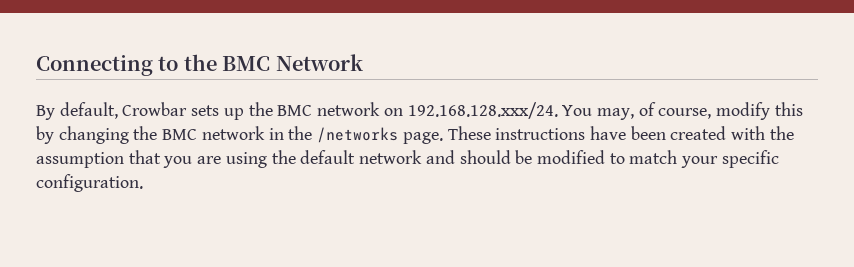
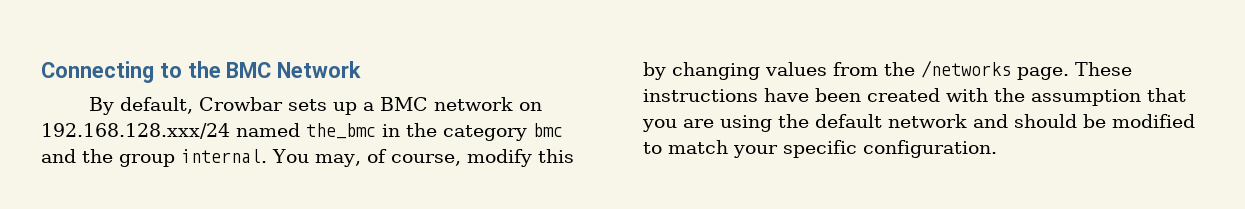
[248,102,273,116] the -> [363,102,375,111] a
[407,102,558,119] 192.168.128.xxx/24. -> [41,123,563,141] [41,149,267,167] 192.168.128.xxx/24 named the_bmc in the category bmc and the group internal.
[133,126,284,140] the BMC network in -> [765,62,878,76] values from

